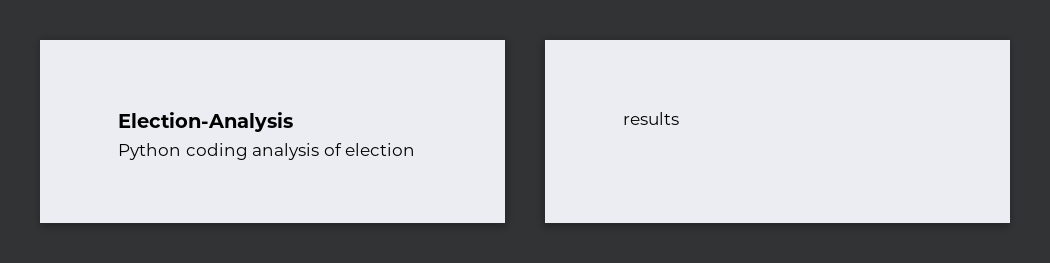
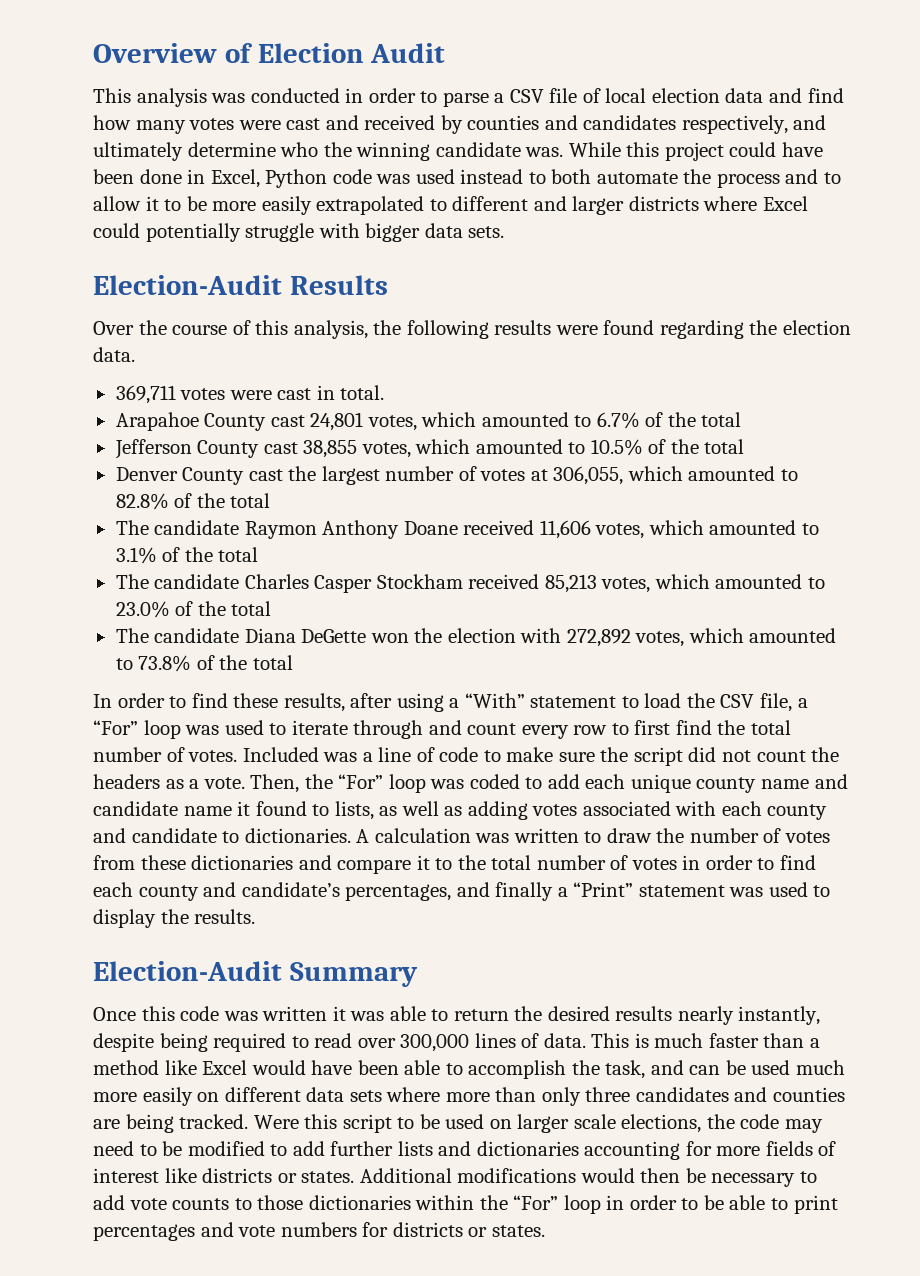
[118,112,293,132] [118,143,416,160] [623,112,679,125] Election-Analysis // Python coding analysis of election results -> [93,43,446,63] [93,88,844,107] [93,115,827,134] [93,142,823,161] [93,169,842,188] [93,196,808,215] [93,223,505,242] [93,275,388,295] [93,320,851,339] [93,347,135,362] [115,385,385,404] [115,412,742,431] [114,439,745,459] [115,466,798,485] [115,493,271,510] [115,520,819,539] [115,547,259,564] [115,574,825,593] [115,601,272,618] [115,628,837,647] [115,655,293,672] [93,693,808,712] [93,720,792,739] [93,747,840,766] [93,774,848,793] [93,801,828,820] [93,828,830,843] [93,855,817,874] [93,882,831,901] [93,909,256,928] [93,961,418,987] [93,1006,821,1025] [93,1033,821,1052] [93,1060,846,1079] [93,1087,845,1106] [93,1114,824,1133] [93,1141,837,1160] [93,1168,817,1187] [93,1195,838,1214] [93,1222,545,1241] Overview of Election Audit // This analysis was conducted in order to parse a CSV file of local election data and find how many votes were cast and received by counties and candidates respectively, and ultimately determine who the winning candidate was. While this project could have been done in Excel, Python code was used instead to both automate the process and to allow it to be more easily extrapolated to different and larger districts where Excel could potentially struggle with bigger data sets. // Election-Audit Results // Over the course of this analysis, the following results were found regarding the election data. // 369,711 votes were cast in total. // Arapahoe County cast 24,801 votes, which amounted to 6.7% of the total // Jefferson County cast 38,855 votes, which amounted to 10.5% of the total // Denver County cast the largest number of votes at 306,055, which amounted to 82.8% of the total // The candidate Raymon Anthony Doane received 11,606 votes, which amounted to 3.1% of the total // The candidate Charles Casper Stockham received 85,213 votes, which amounted to 23.0% of the total // The candidate Diana DeGette won the election with 272,892 votes, which amounted to 73.8% of the total // In order to find these results, after using a “With” statement to load the CSV file, a “For” loop was used to iterate through and count every row to first find the total number of votes. Included was a line of code to make sure the script did not count the headers as a vote. Then, the “For” loop was coded to add each unique county name and candidate name it found to lists, as well as adding votes associated with each county and candidate to dictionaries. A calculation was written to draw the number of votes from these dictionaries and compare it to the total number of votes in order to find each county and candidate’s percentages, and finally a “Print” statement was used to display the results. // Election-Audit Summary // Once this code was written it was able to return the desired results nearly instantly, despite being required to read over 300,000 lines of data. This is much faster than a method like Excel would have been able to accomplish the task, and can be used much more easily on different data sets where more than only three candidates and counties are being tracked. Were this script to be used on larger scale elections, the code may need to be modified to add further lists and dictionaries accounting for more fields of interest like districts or states. Additional modifications would then be necessary to add vote counts to those dictionaries within the “For” loop in order to be able to print percentages and vote numbers for districts or states.

